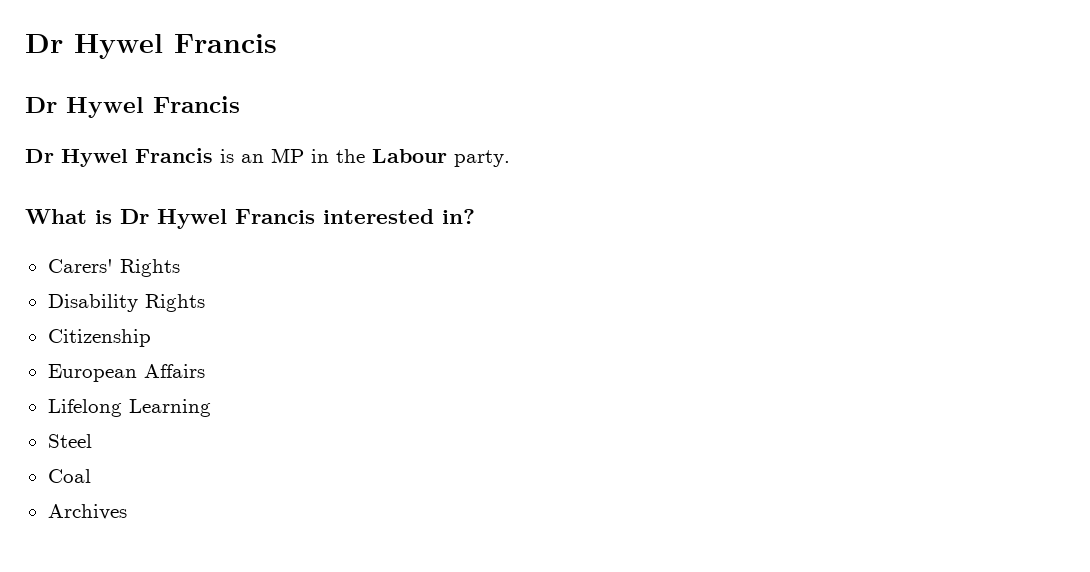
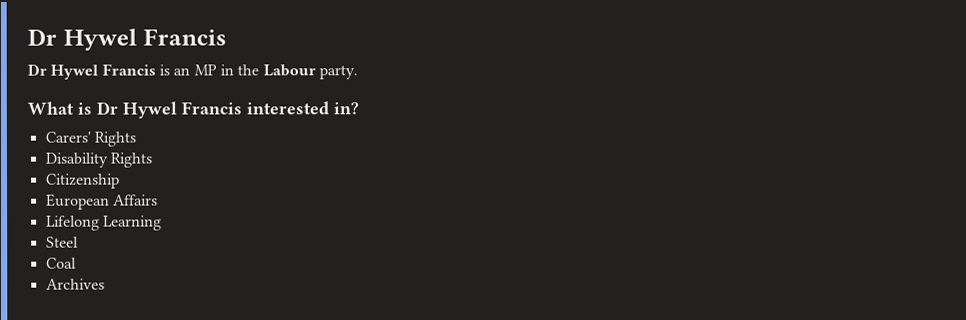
[25,34,277,59] [25,96,240,118] [25,148,213,167] Dr Hywel Francis // Dr Hywel Francis // Dr Hywel Francis -> [27,28,227,51] [27,63,156,80] Dr Hywel Francis // Dr Hywel Francis

